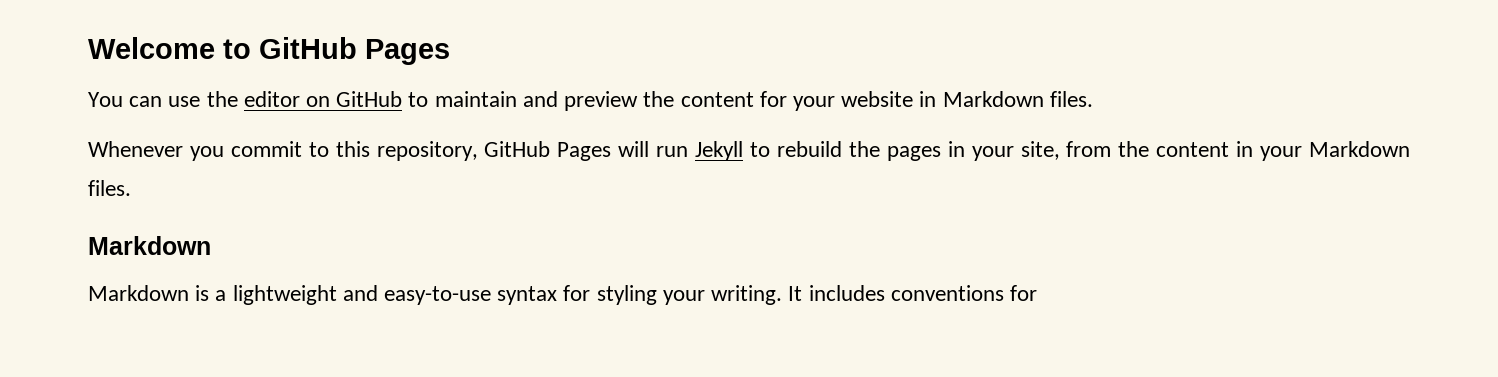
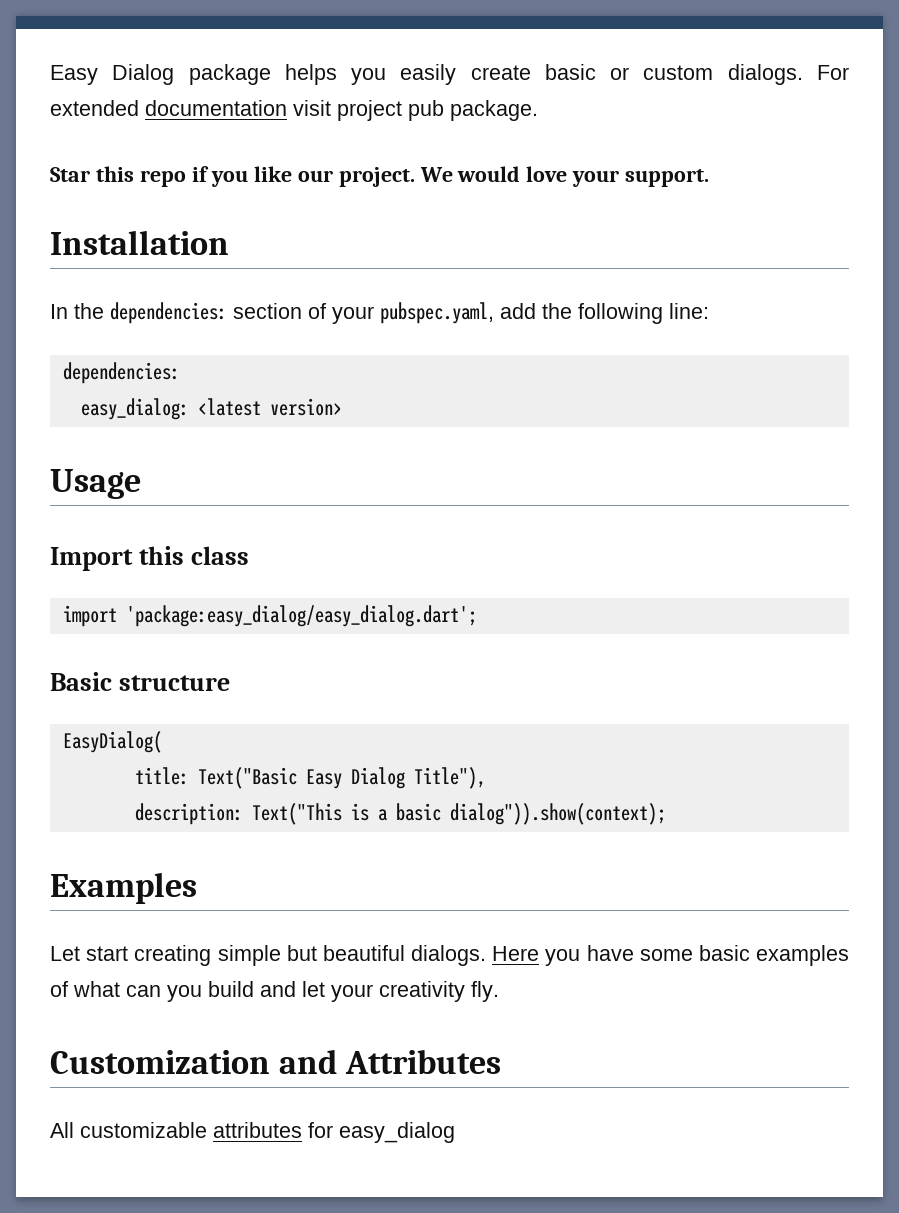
[88,37,450,65] [88,91,1093,111] [88,141,1410,161] [88,180,131,196] [88,236,211,255] [88,285,1037,305] Welcome to GitHub Pages // You can use the editor on GitHub to maintain and preview the content for your website in Markdown files. // Whenever you commit to this repository, GitHub Pages will run Jekyll to rebuild the pages in your site, from the content in your Markdown files. // Markdown // Markdown is a lightweight and easy-to-use syntax for styling your writing. It includes conventions for -> [50,64,849,85] [50,100,538,121] [50,166,710,187] [50,230,229,255] [50,302,709,324] [62,362,180,384] [80,398,342,420] [50,469,141,499] [50,546,249,571] [62,605,477,627] [50,672,230,691] [62,731,162,753] [134,767,486,789] [134,803,666,825] [50,872,197,904] [50,945,849,966] [50,981,499,1002] [50,1049,502,1074] [50,1122,455,1143] Easy Dialog package helps you easily create basic or custom dialogs. For extended documentation visit project pub package. // Star this repo if you like our project. We would love your support. // Installation // In the dependencies: section of your pubspec.yaml, add the following line: // dependencies: // easy_dialog: <latest version> // Usage // Import this class // import 'package:easy_dialog/easy_dialog.dart'; // Basic structure // EasyDialog( // title: Text("Basic Easy Dialog Title"), // description: Text("This is a basic dialog")).show(context); // Examples // Let start creating simple but beautiful dialogs. Here you have some basic examples of what can you build and let your creativity fly. // Customization and Attributes // All customizable attributes for easy_dialog

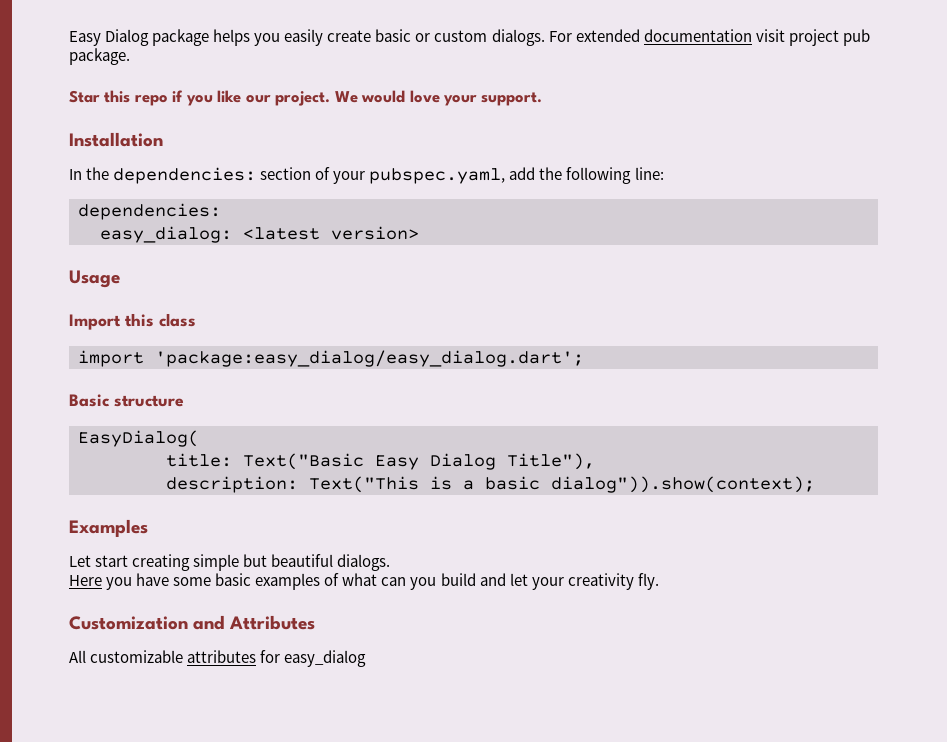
(486, 955) none -> (391, 562) //

